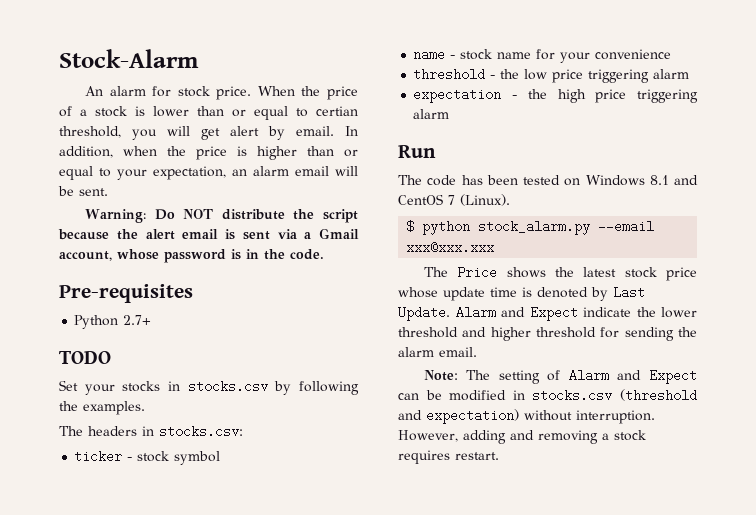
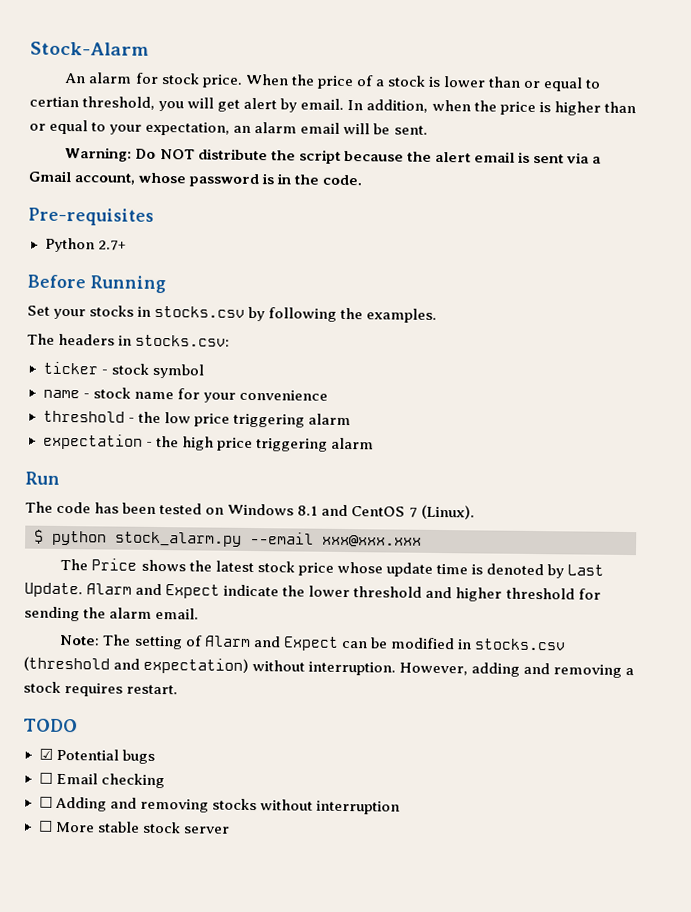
[59,351,111,364] TODO -> [27,274,166,294] Before Running
(499, 456) none -> [23,718,78,733] [38,748,155,764] [38,772,165,789] [38,796,400,815] [37,820,230,834] // TODO // ☑ Potential bugs // ☐ Email checking // ☐ Adding and removing stocks without interruption // ☐ More stable stock server

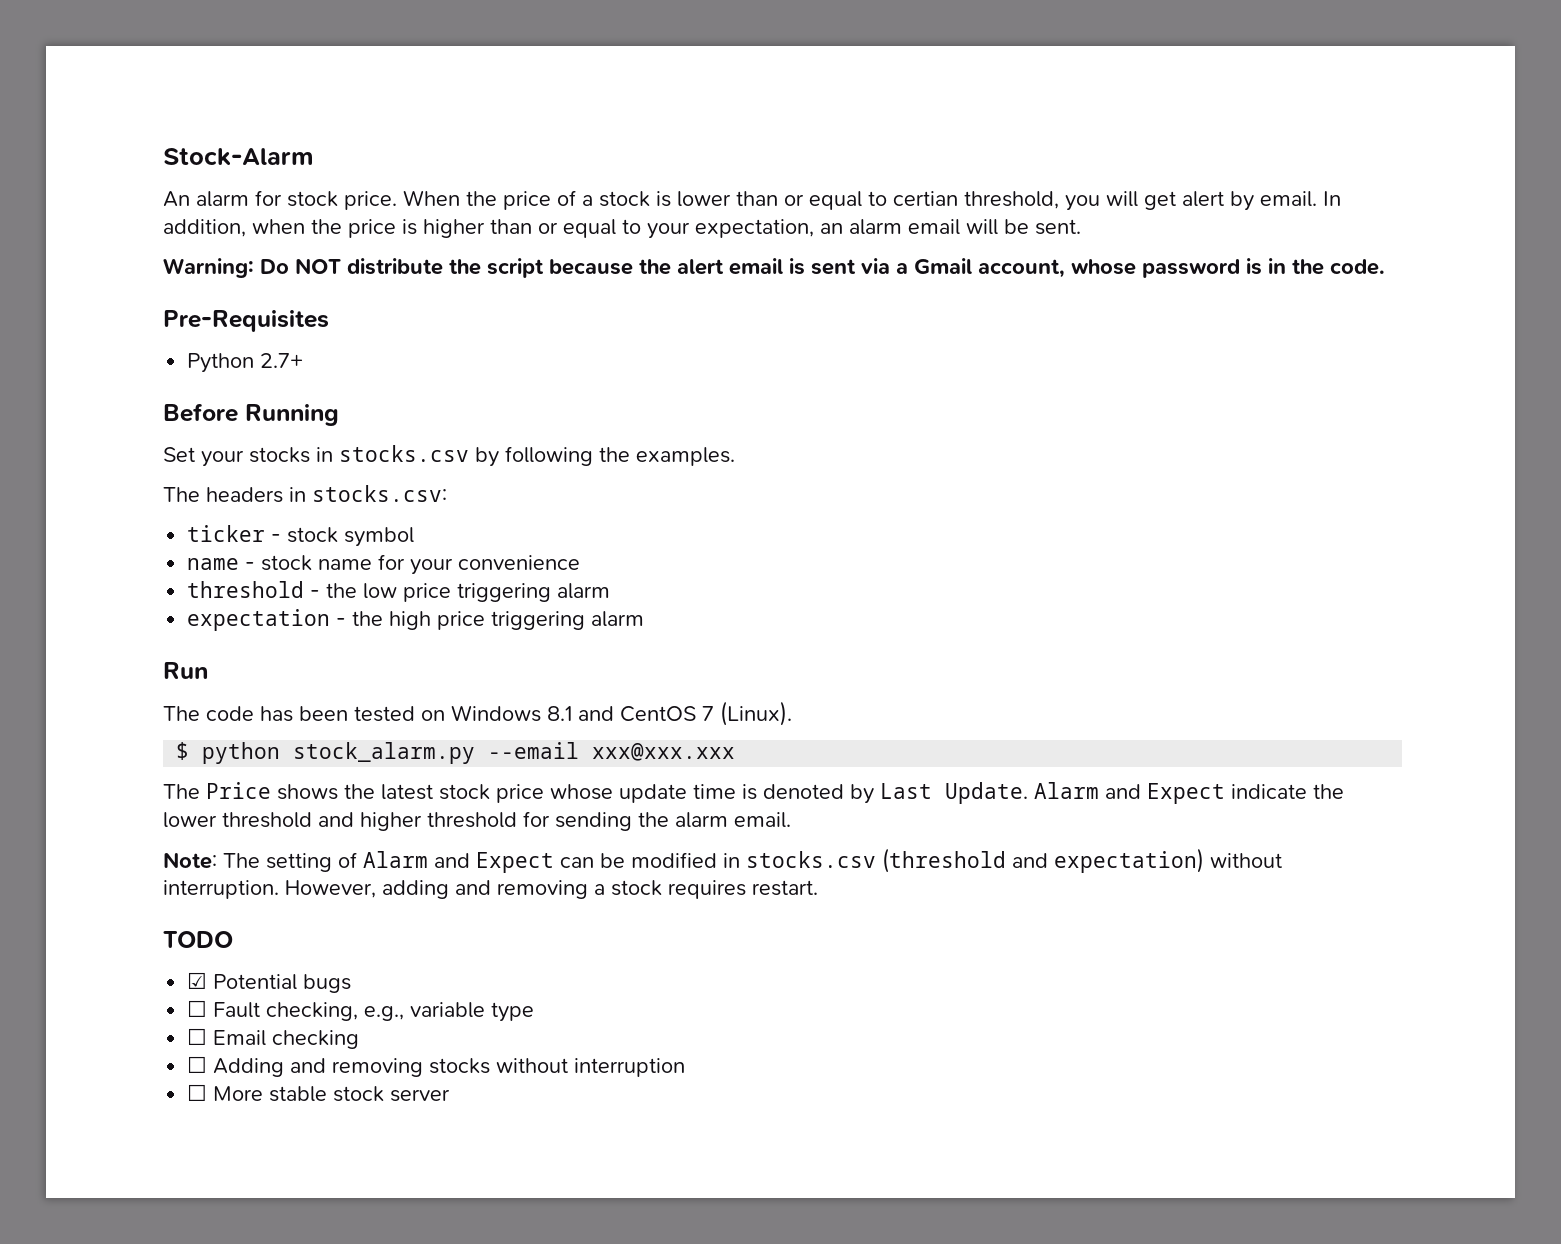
[28,207,154,226] Pre-requisites -> [163,310,329,332] Pre-Requisites
(155, 756) none -> [187,1000,535,1022] // ☐ Fault checking, e.g., variable type

